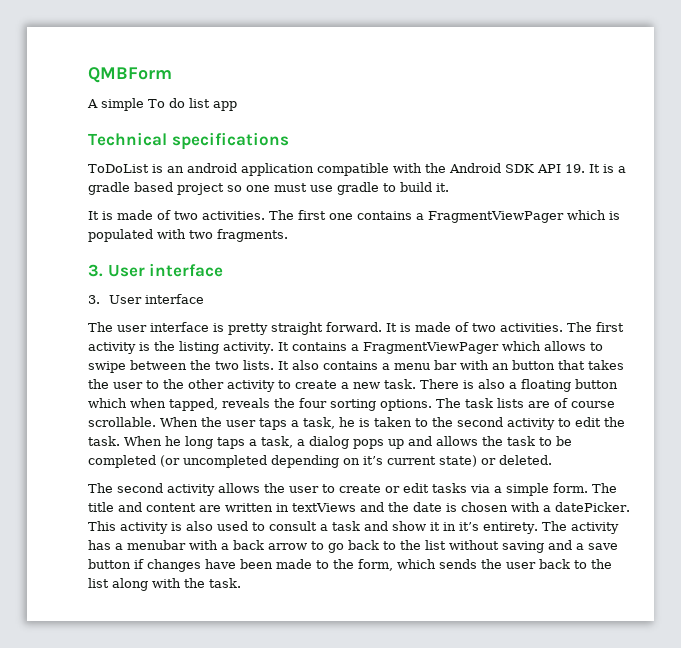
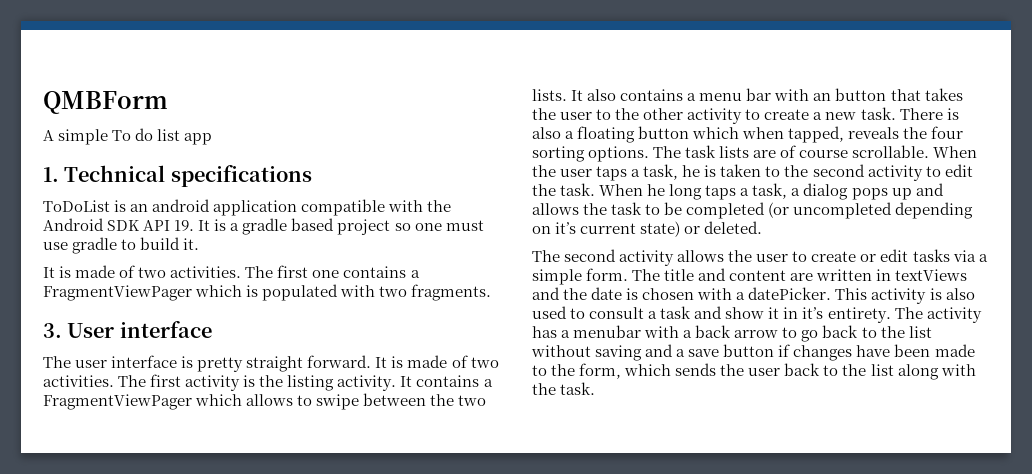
(237, 106) none -> [43,167,59,182] 1.
[88,294,204,304] // 3. User interface -> (212, 329) none

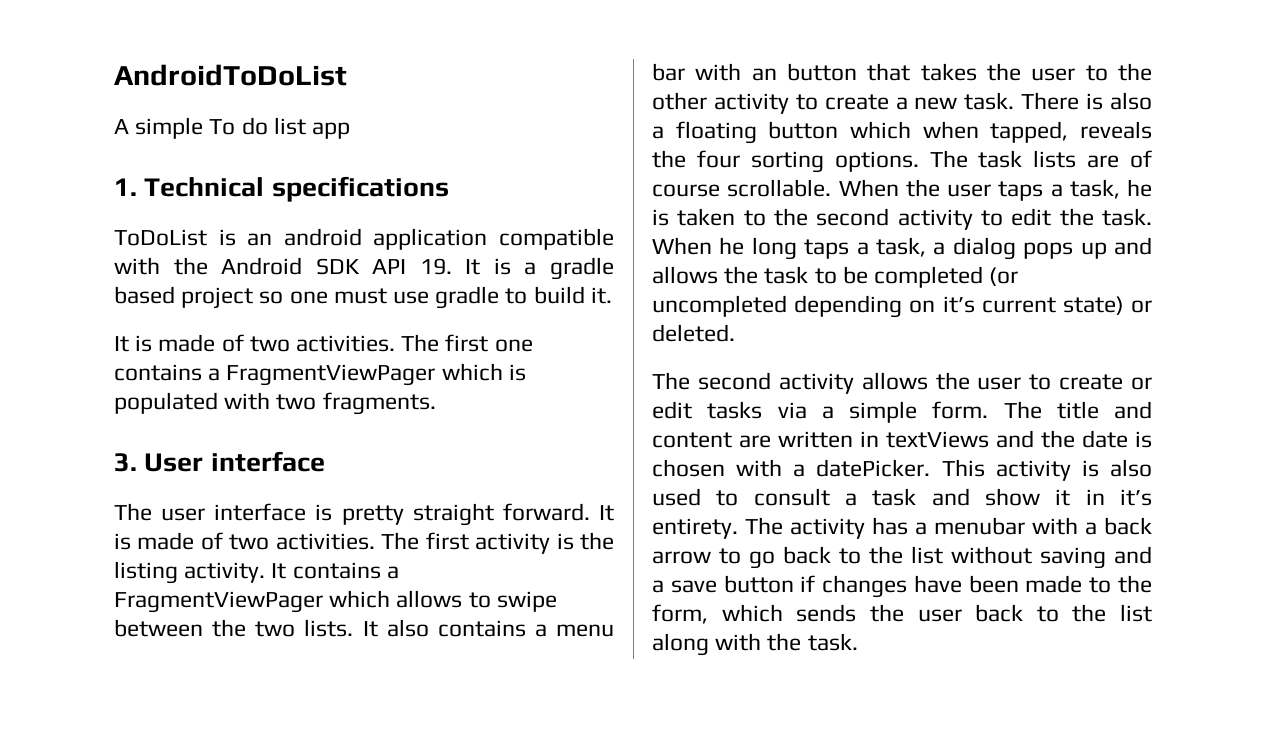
[43,91,168,114] QMBForm -> [114,64,347,86] AndroidToDoList

